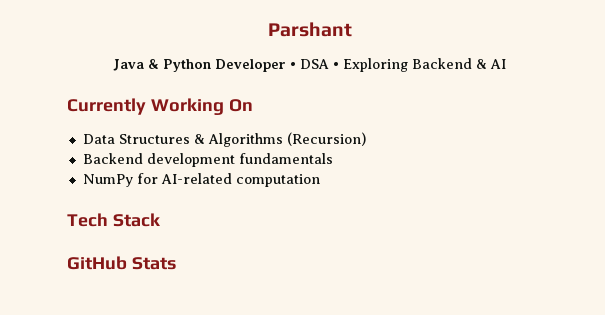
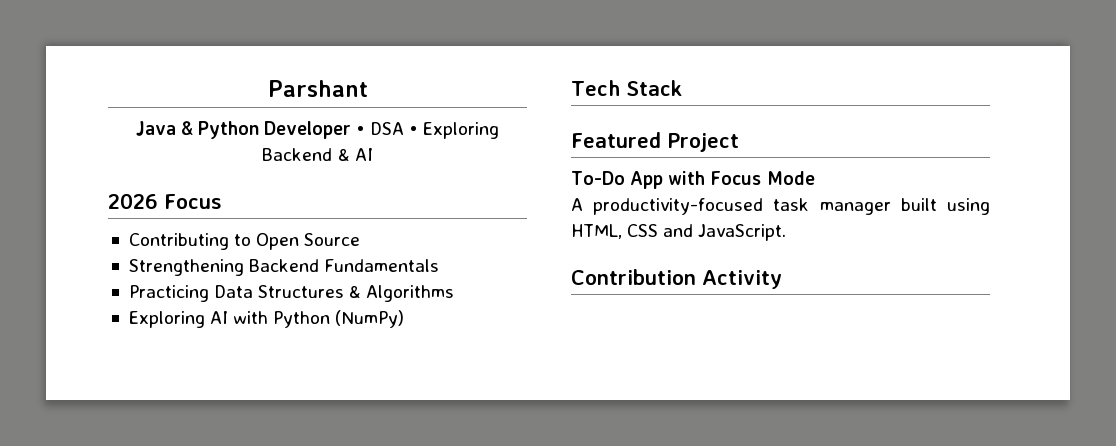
[67,98,253,115] [82,132,366,147] [82,153,333,167] [82,173,320,187] [67,213,160,227] [67,256,176,270] Currently Working On // Data Structures & Algorithms (Recursion) // Backend development fundamentals // NumPy for AI-related computation // Tech Stack // GitHub Stats -> [108,193,222,209] [128,233,361,250] [128,259,440,276] [128,285,455,302] [128,310,405,328] [571,80,682,96] [571,132,739,152] [571,171,815,189] [571,198,990,215] [571,224,787,241] [571,269,782,289] 2026 Focus // Contributing to Open Source // Strengthening Backend Fundamentals // Practicing Data Structures & Algorithms // Exploring AI with Python (NumPy) // Tech Stack // Featured Project // To-Do App with Focus Mode // A productivity-focused task manager built using HTML, CSS and JavaScript. // Contribution Activity

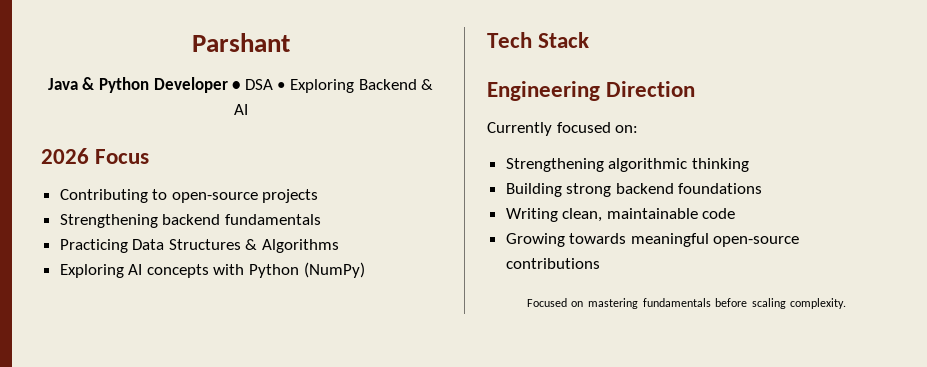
[256,233,361,250] [128,259,440,276] Open Source // Strengthening Backend Fundamentals -> [171,189,319,203] [59,214,321,228] open-source projects // Strengthening backend fundamentals
(229, 317) none -> [146,264,209,278] concepts
[571,132,739,152] [571,171,815,189] [571,198,990,215] [571,224,787,241] [571,269,782,289] Featured Project // To-Do App with Focus Mode // A productivity-focused task manager built using HTML, CSS and JavaScript. // Contribution Activity -> [487,81,696,101] [487,122,639,136] [505,158,749,172] [505,183,763,197] [505,208,736,222] [505,233,800,247] [505,258,600,269] [526,298,847,309] Engineering Direction // Currently focused on: // Strengthening algorithmic thinking // Building strong backend foundations // Writing clean, maintainable code // Growing towards meaningful open-source contributions // Focused on mastering fundamentals before scaling complexity.

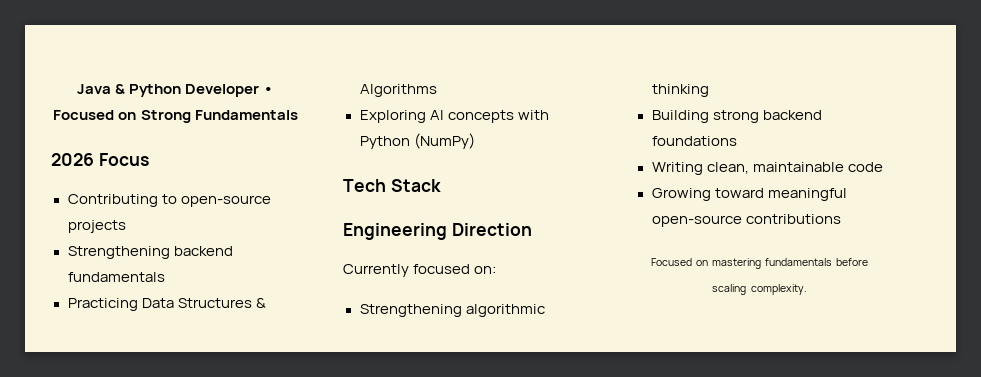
[191,33,290,52] Parshant // -> (76, 89) none
[244,79,434,93] [233,104,248,115] DSA • Exploring Backend & AI -> [53,110,298,123] Focused on Strong Fundamentals
[569,233,627,244] towards -> [714,188,764,198] toward

